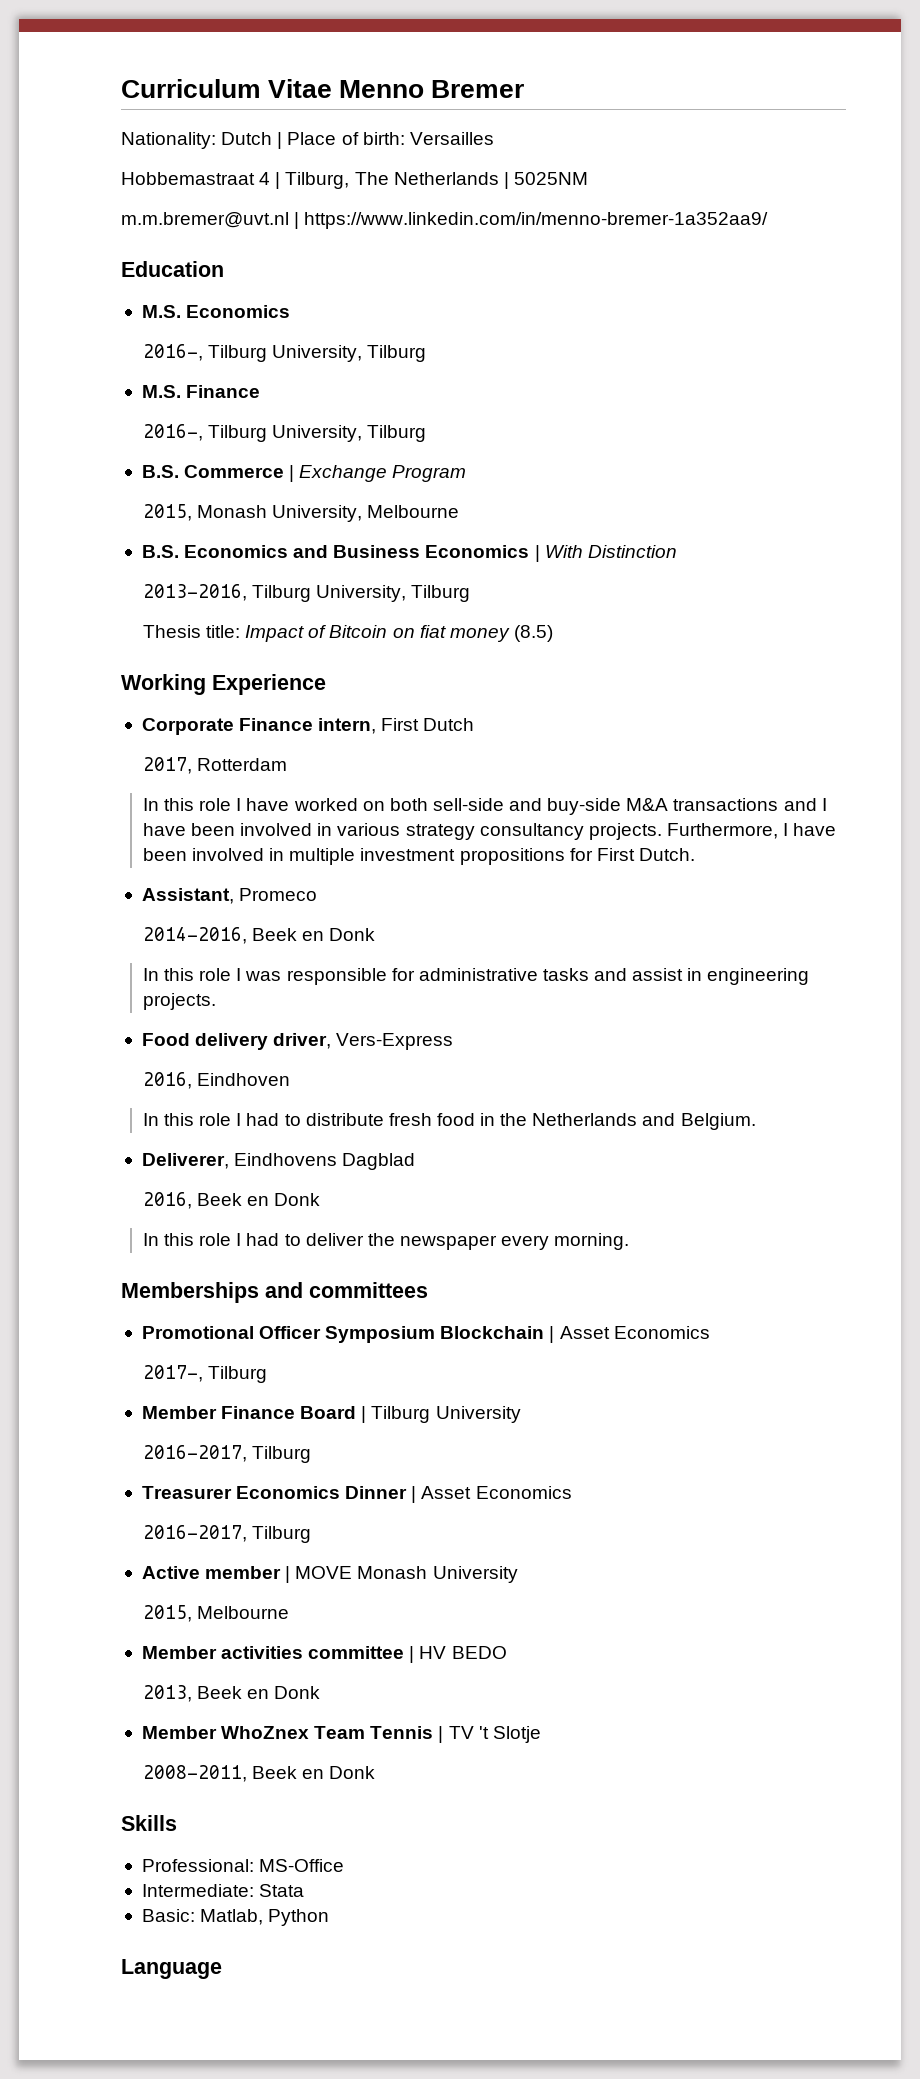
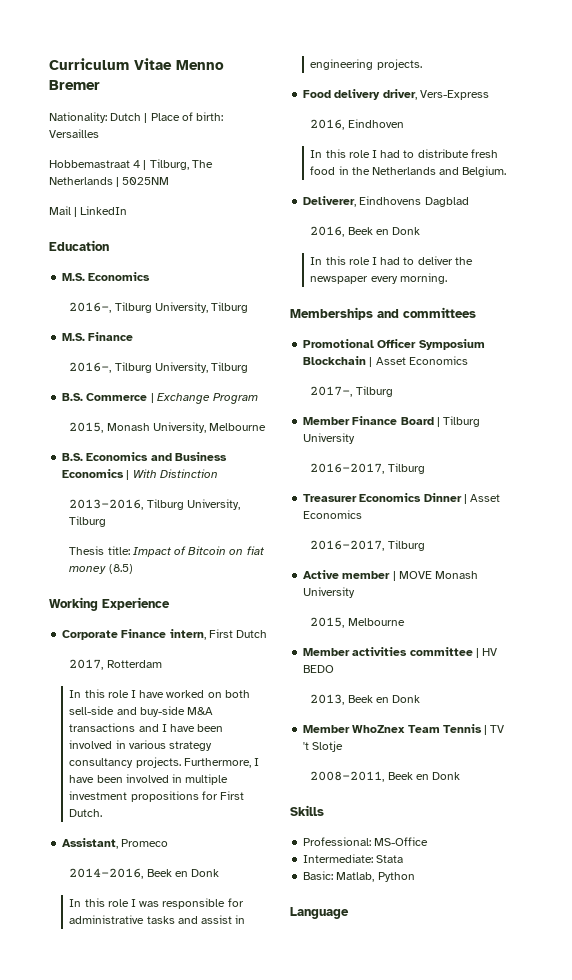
[121,212,769,229] m.m.bremer@uvt.nl | https://www.linkedin.com/in/menno-bremer-1a352aa9/ -> [49,206,128,217] Mail | LinkedIn

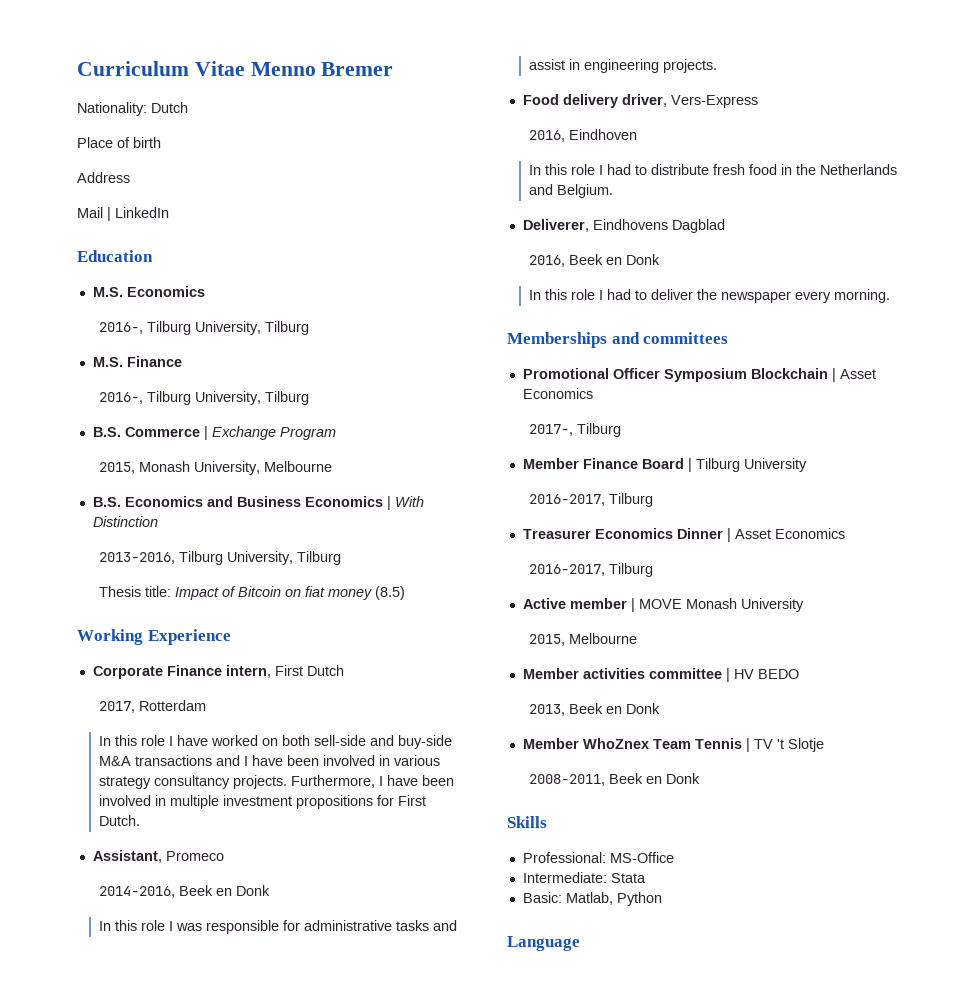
[144,113,148,123] | -> (188, 107) //
[196,112,224,121] [49,129,99,138] [49,159,213,170] [49,177,170,187] birth: Versailles // Hobbemastraat 4 | Tilburg, The Netherlands | 5025NM -> [133,137,161,148] [77,172,130,183] birth // Address

